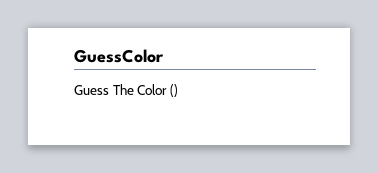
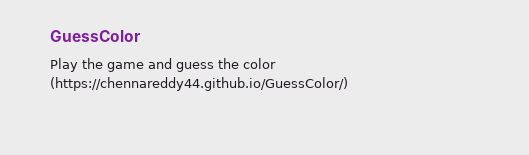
[74,84,178,97] Guess The Color () -> [50,58,276,72] [50,77,348,91] Play the game and guess the color (https://chennareddy44.github.io/GuessColor/)

